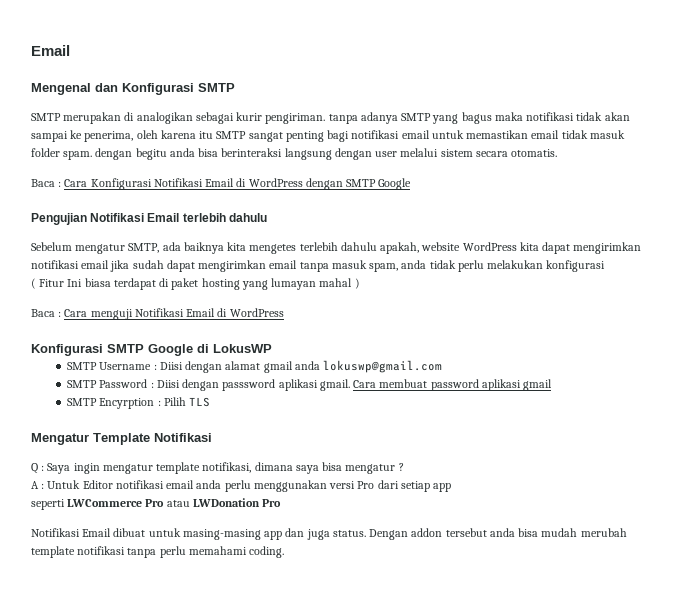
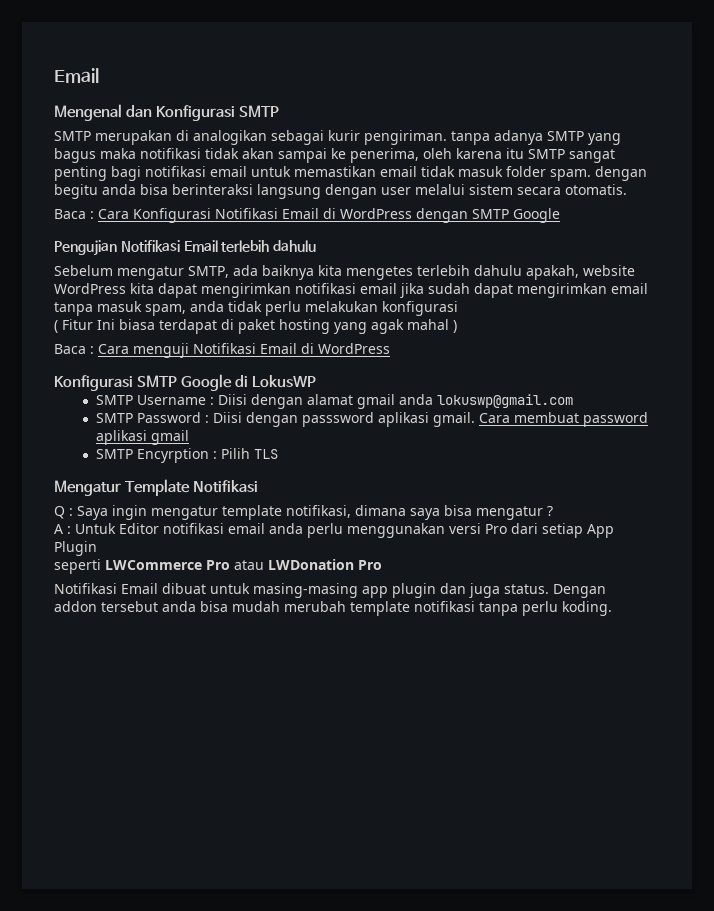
[271,278,317,290] lumayan -> [371,319,404,334] agak
[433,483,452,492] app -> [587,524,614,538] [54,541,97,556] App Plugin
(283, 535) none -> [392,583,436,598] plugin
[188,546,285,558] memahami coding. -> [562,601,612,616] koding.

